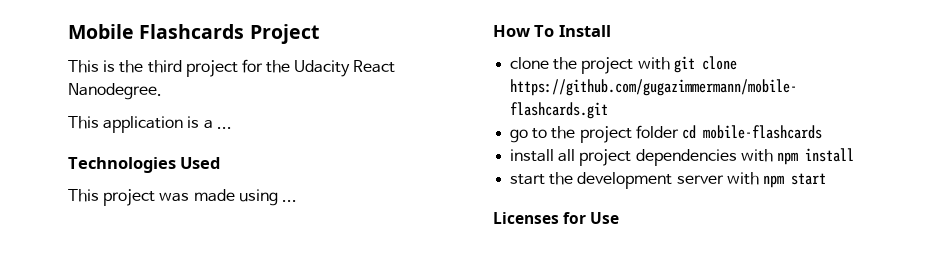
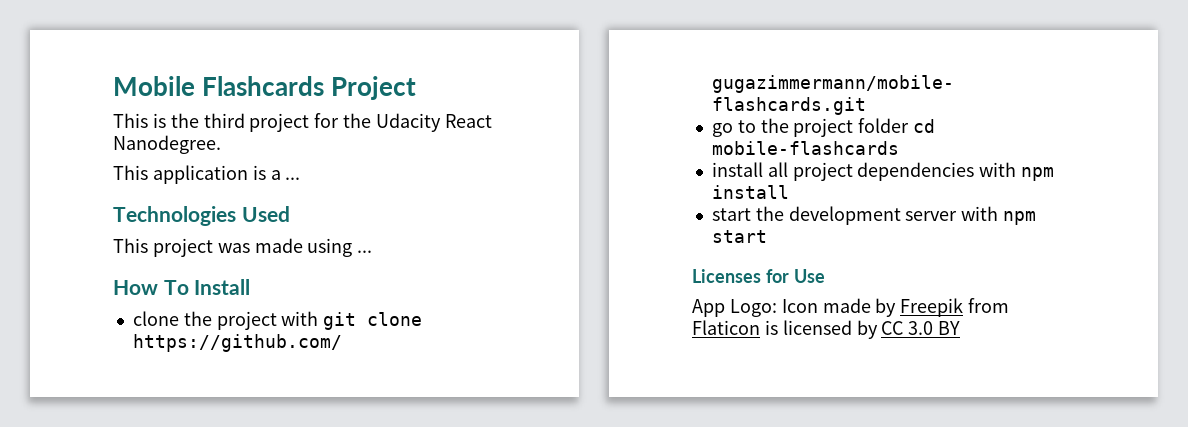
(620, 218) none -> [692,298,1010,317] [692,320,961,339] // App Logo: Icon made by Freepik from Flaticon is licensed by CC 3.0 BY

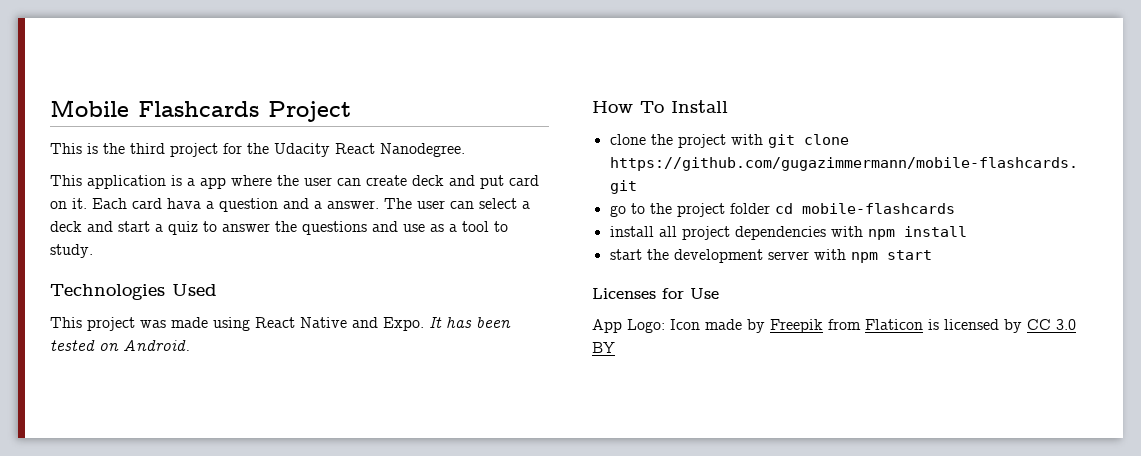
[285,177,301,180] ... -> [200,175,539,189] [50,198,530,212] [50,221,508,235] [50,244,93,258] app where the user can create deck and put card on it. Each card hava a question and a answer. The user can select a deck and start a quiz to answer the questions and use as a tool to study.
[357,250,373,253] ... -> [255,317,511,331] [50,340,190,351] React Native and Expo. It has been tested on Android.

